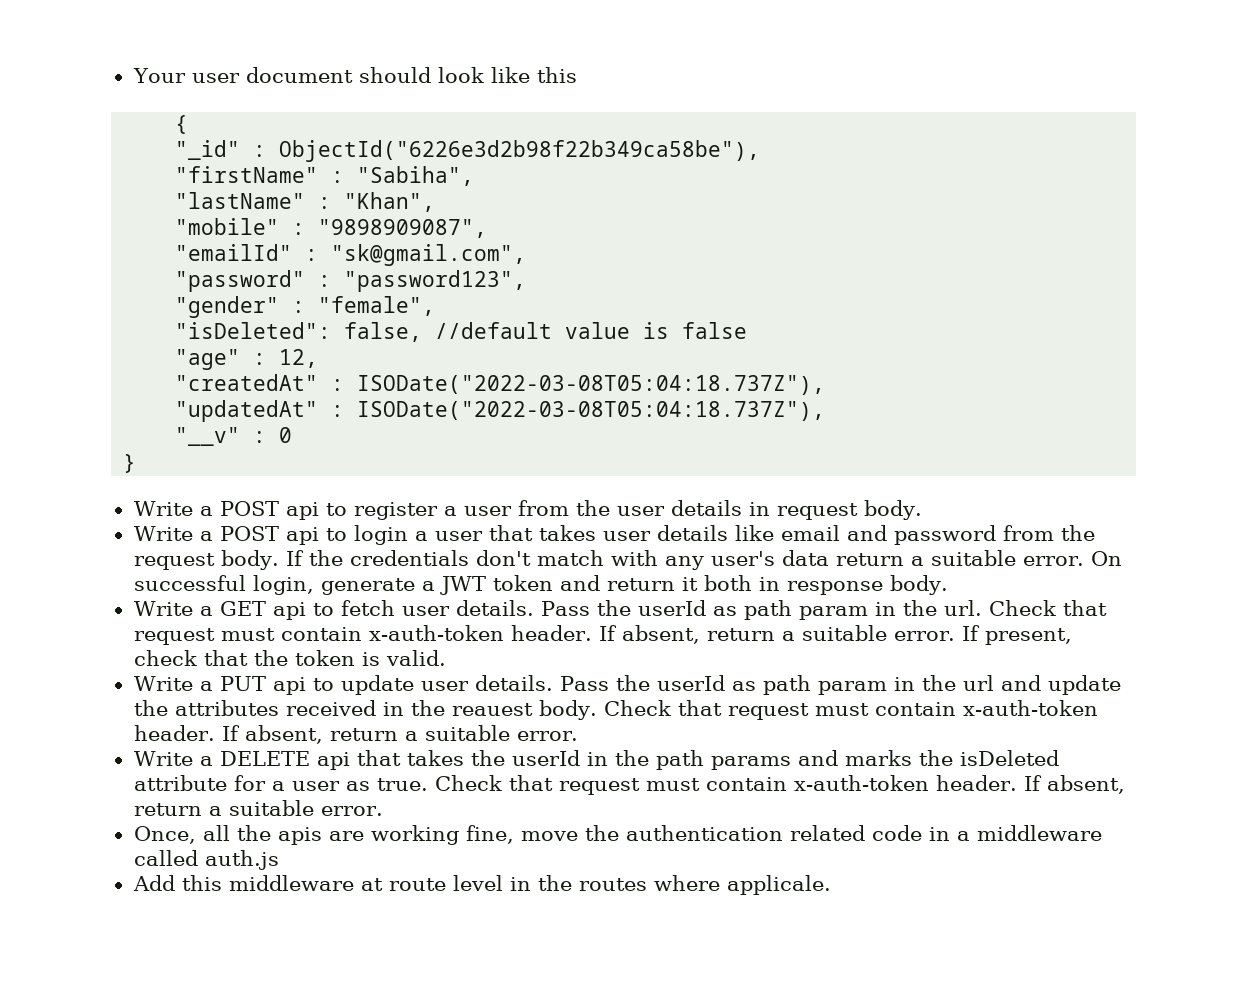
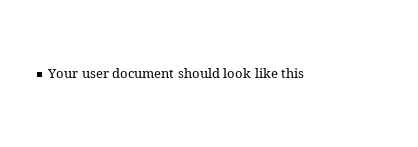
[175,115,189,134] [175,140,761,162] [175,166,475,186] [175,192,436,212] [175,218,488,238] [175,244,527,266] [175,270,527,292] [175,296,436,318] [175,322,748,342] [175,349,319,370] [175,374,826,395] [175,400,826,422] [175,427,293,446] [123,454,137,473] [133,500,922,520] [133,525,1095,545] [133,550,1123,570] [133,575,948,595] [133,600,1107,620] [133,625,1073,645] [133,650,446,666] [133,675,1121,695] [133,700,1098,720] [133,725,579,744] [133,750,1059,770] [133,775,1125,795] [133,800,383,816] [133,825,1102,845] [133,850,279,870] [132,875,831,895] // { // "_id" : ObjectId("6226e3d2b98f22b349ca58be"), // "firstName" : "Sabiha", // "lastName" : "Khan", // "mobile" : "9898909087", // "emailId" : "sk@gmail.com", // "password" : "password123", // "gender" : "female", // "isDeleted": false, //default value is false // "age" : 12, // "createdAt" : ISODate("2022-03-08T05:04:18.737Z"), // "updatedAt" : ISODate("2022-03-08T05:04:18.737Z"), // "__v" : 0 // } // Write a POST api to register a user from the user details in request body. // Write a POST api to login a user that takes user details like email and password from the request body. If the credentials don't match with any user's data return a suitable error. On successful login, generate a JWT token and return it both in response body. // Write a GET api to fetch user details. Pass the userId as path param in the url. Check that request must contain x-auth-token header. If absent, return a suitable error. If present, check that the token is valid. // Write a PUT api to update user details. Pass the userId as path param in the url and update the attributes received in the reauest body. Check that request must contain x-auth-token header. If absent, return a suitable error. // Write a DELETE api that takes the userId in the path params and marks the isDeleted attribute for a user as true. Check that request must contain x-auth-token header. If absent, return a suitable error. // Once, all the apis are working fine, move the authentication related code in a middleware called auth.js // Add this middleware at route level in the routes where applicale. -> (305, 73) none

